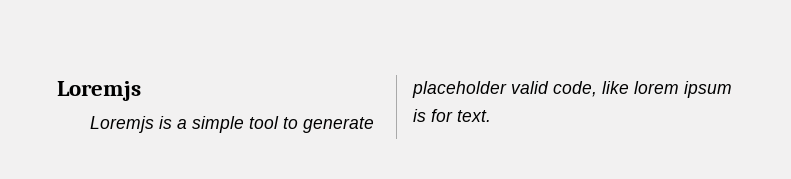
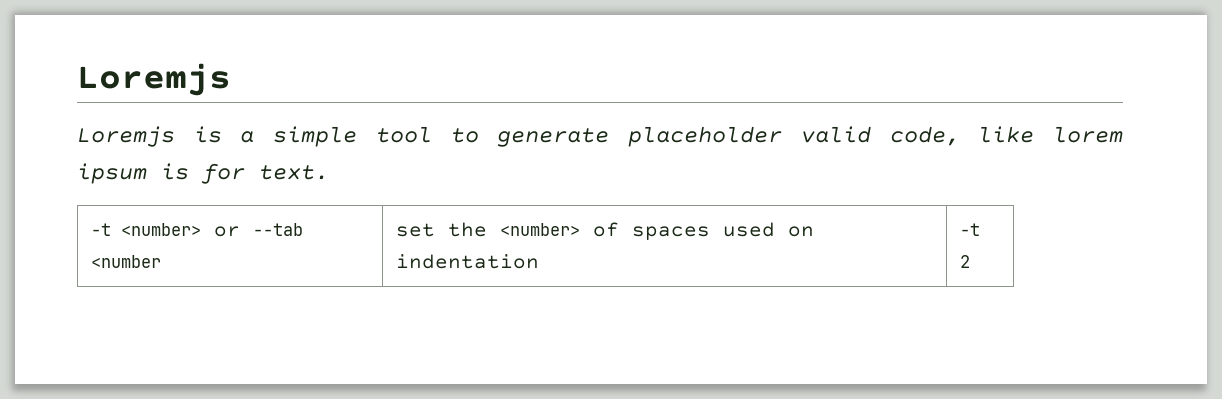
(491, 116) none -> [91,223,304,237] [91,255,162,268] [396,222,815,241] [396,254,540,269] [960,223,981,236] [960,255,971,268] // -t <number> or --tab <number | set the <number> of spaces used on indentation | -t 2

